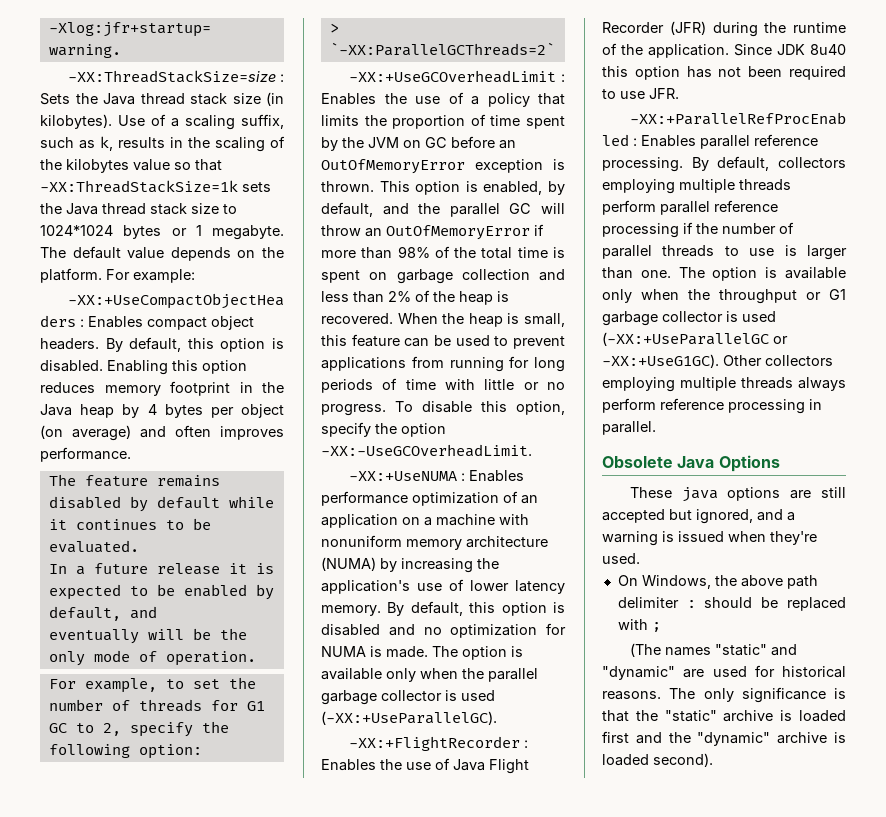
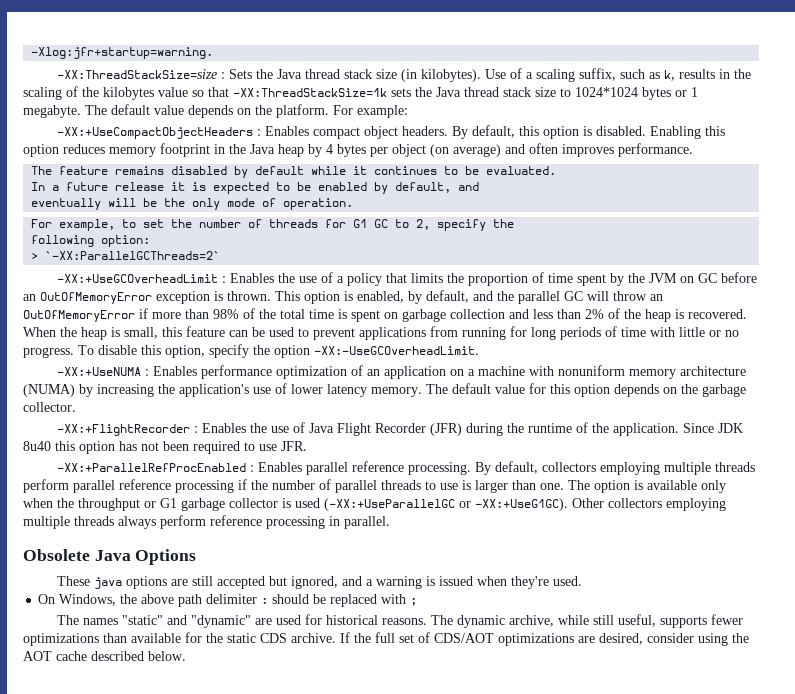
[387,601,565,616] [321,623,566,638] [321,646,523,660] [321,668,538,682] [321,690,495,705] [321,711,497,725] By default, this option is disabled and no optimization for NUMA is made. The option is available only when the parallel garbage collector is used (-XX:+UseParallelGC). -> [426,383,746,397] [23,402,76,412] The default value for this option depends on the garbage collector.
[629,643,661,657] (The -> [56,615,79,625] The
[703,687,846,703] [602,710,846,722] [602,731,846,746] [602,753,713,767] only significance is that the "static" archive is loaded first and the "dynamic" archive is loaded second). -> [456,614,743,628] [23,632,749,646] [23,651,186,661] dynamic archive, while still useful, supports fewer optimizations than available for the static CDS archive. If the full set of CDS/AOT optimizations are desired, consider using the AOT cache described below.

